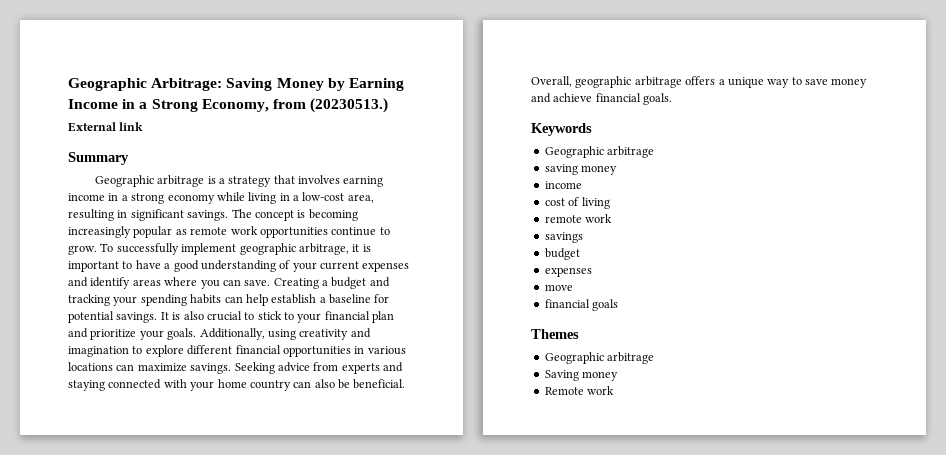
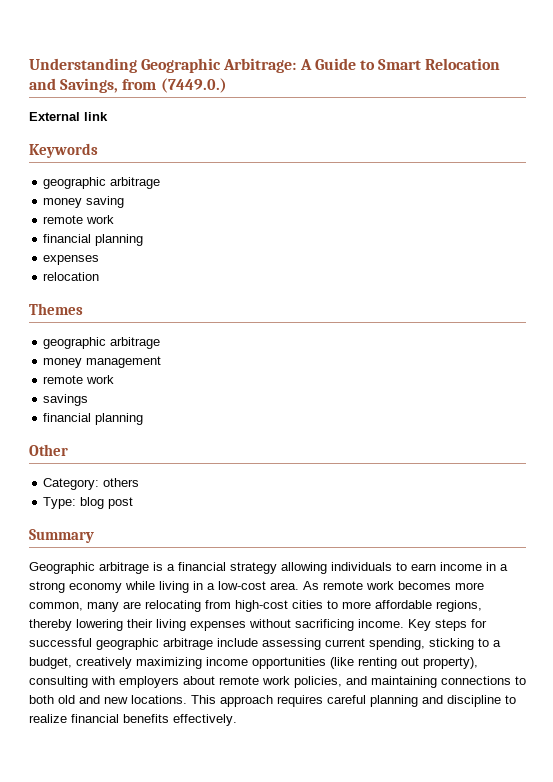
(68, 84) none -> [29,58,137,73] Understanding
[226,78,404,91] [68,98,389,113] [68,122,144,132] Saving Money by Earning Income in a Strong Economy, from (20230513.) // External link -> [299,58,501,70] [29,78,227,93] [29,112,108,121] [29,143,98,158] [43,177,161,189] [43,196,125,208] [43,215,115,224] [43,234,144,246] [43,255,100,265] [43,272,100,281] [29,303,83,315] [43,337,161,349] [43,356,162,368] [43,375,115,384] [43,394,89,406] [43,413,144,425] [29,444,68,456] [43,478,140,490] [43,497,134,509] A Guide to Smart Relocation and Savings, from (7449.0.) // External link // Keywords // geographic arbitrage // money saving // remote work // financial planning // expenses // relocation // Themes // geographic arbitrage // money management // remote work // savings // financial planning // Other // Category: others // Type: blog post
[228,175,384,187] strategy that involves earning -> [178,562,436,574] financial strategy allowing individuals to earn
[347,194,374,203] [68,209,358,221] [68,226,390,238] [68,243,371,255] [68,260,410,272] [68,277,390,289] [68,294,390,306] [68,311,395,323] [68,328,371,340] [68,345,406,357] [68,362,403,374] [68,379,406,391] [531,76,868,88] [531,93,673,105] [531,123,592,136] [544,146,655,158] [544,164,618,175] [544,181,582,189] [544,197,610,209] [544,214,613,223] [544,232,583,243] [544,248,580,260] [544,267,592,277] [544,284,573,291] [544,299,619,311] [531,329,579,339] [544,352,655,364] [544,370,619,381] [544,386,615,395] area, resulting in significant savings. The concept is becoming increasingly popular as remote work opportunities continue to grow. To successfully implement geographic arbitrage, it is important to have a good understanding of your current expenses and identify areas where you can save. Creating a budget and tracking your spending habits can help establish a baseline for potential savings. It is also crucial to stick to your financial plan and prioritize your goals. Additionally, using creativity and imagination to explore different financial opportunities in various locations can maximize savings. Seeking advice from experts and staying connected with your home country can also be beneficial. Overall, geographic arbitrage offers a unique way to save money and achieve financial goals. // Keywords // Geographic arbitrage // saving money // income // cost of living // remote work // savings // budget // expenses // move // financial goals // Themes // Geographic arbitrage // Saving money // Remote work -> [270,581,484,590] [29,600,482,612] [29,619,487,631] [29,638,501,650] [29,657,478,669] [29,676,526,688] [29,695,516,707] [29,714,237,726] area. As remote work becomes more common, many are relocating from high-cost cities to more affordable regions, thereby lowering their living expenses without sacrificing income. Key steps for successful geographic arbitrage include assessing current spending, sticking to a budget, creatively maximizing income opportunities (like renting out property), consulting with employers about remote work policies, and maintaining connections to both old and new locations. This approach requires careful planning and discipline to realize financial benefits effectively.

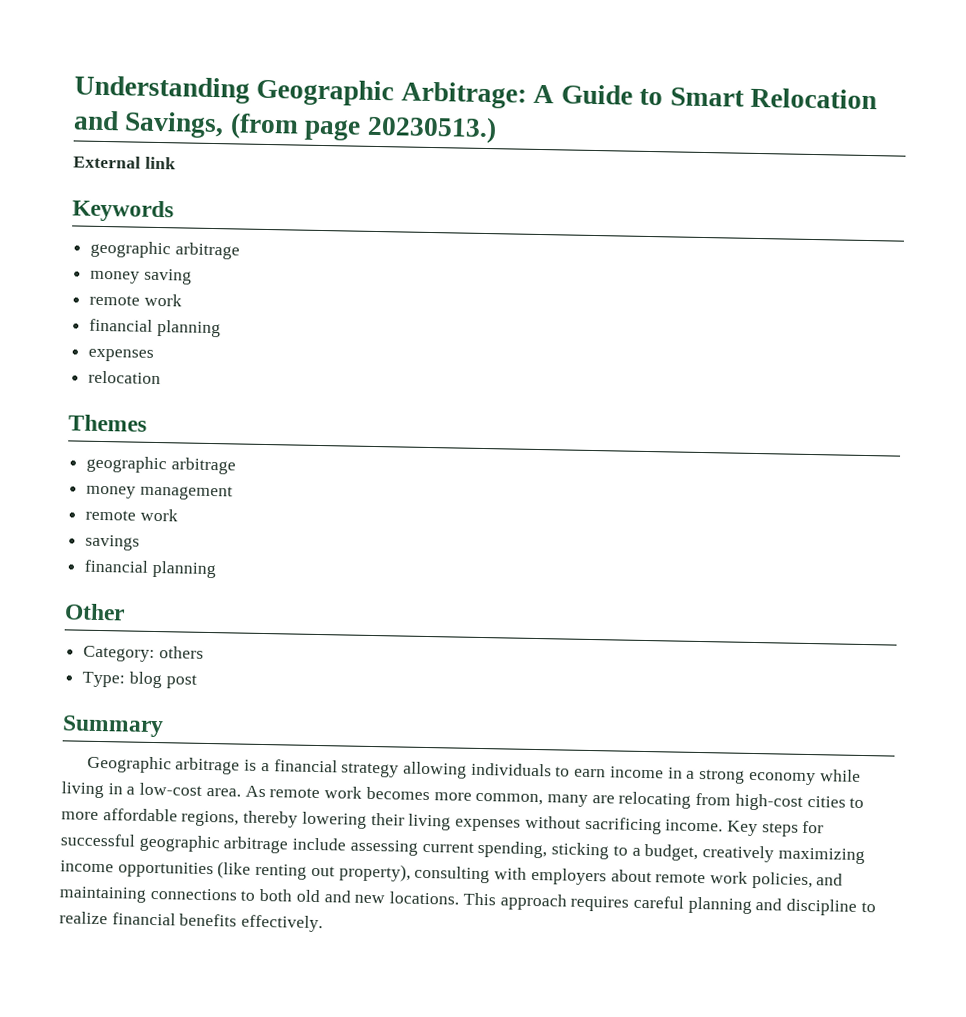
[122,78,227,93] from (7449.0.) -> [229,112,497,144] (from page 20230513.)

